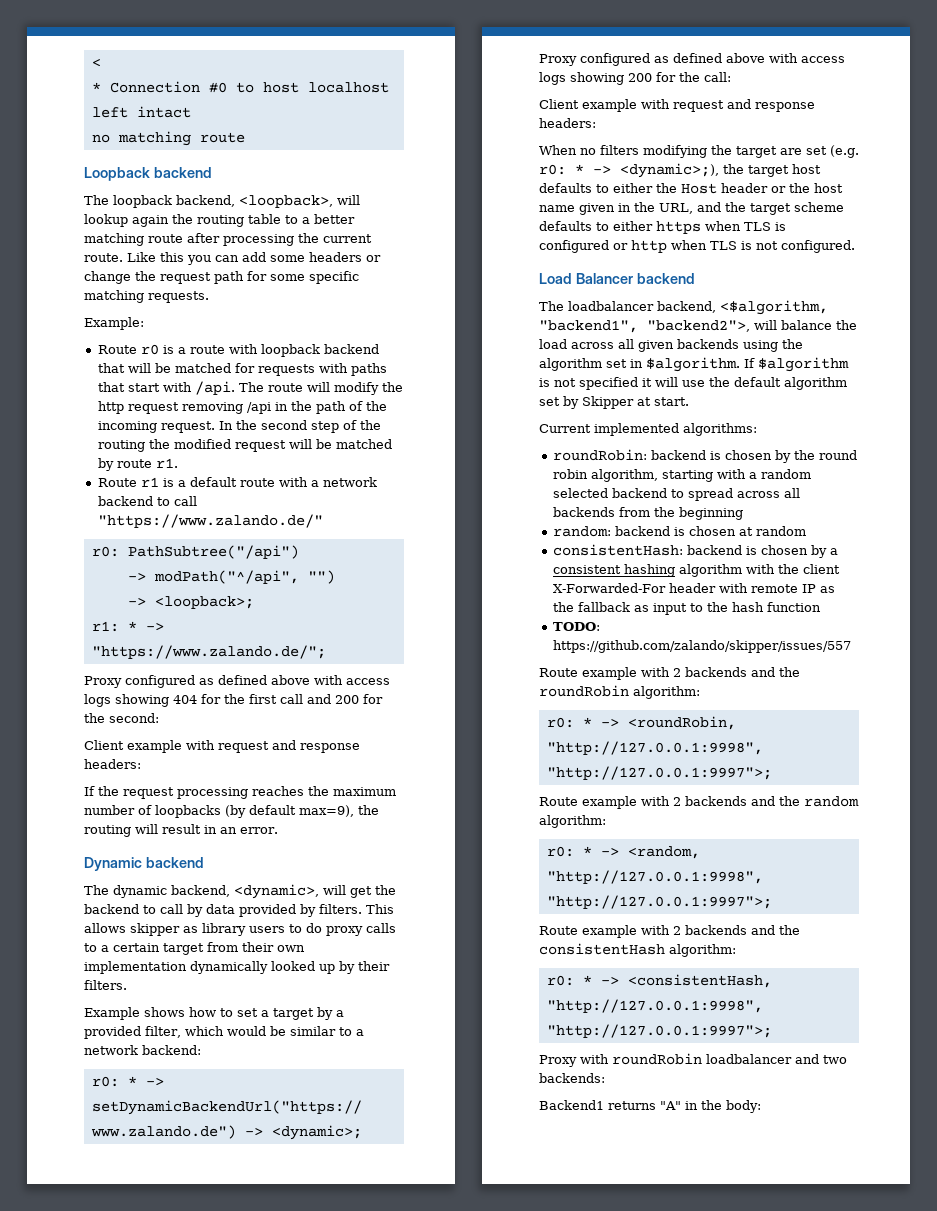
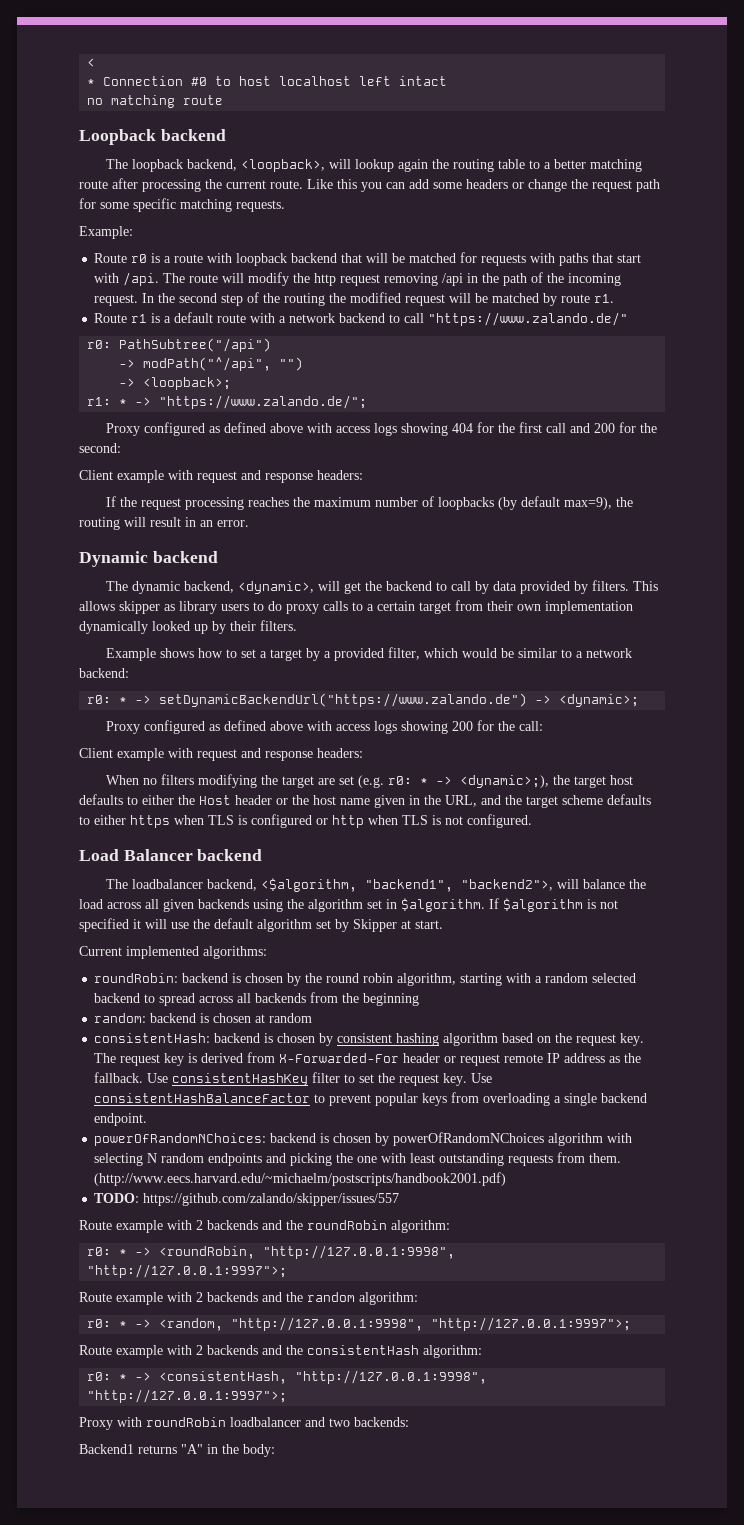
[829,548,838,555] a -> (334, 1039) none
[745,564,840,574] [552,583,748,593] with the client X-Forwarded-For header with -> [502,1033,645,1046] [94,1052,501,1066] based on the request key. The request key is derived from X-Forwarded-For header or request
(816, 588) none -> [564,1053,606,1063] address
[577,602,821,615] fallback as input to the hash function -> [94,1072,493,1086] [94,1092,648,1106] [94,1113,148,1126] [94,1132,633,1146] [94,1152,622,1166] [94,1172,507,1186] fallback. Use consistentHashKey filter to set the request key. Use consistentHashBalanceFactor to prevent popular keys from overloading a single backend endpoint. // powerOfRandomNChoices: backend is chosen by powerOfRandomNChoices algorithm with selecting N random endpoints and picking the one with least outstanding requests from them. (http://www.eecs.harvard.edu/~michaelm/postscripts/handbook2001.pdf)

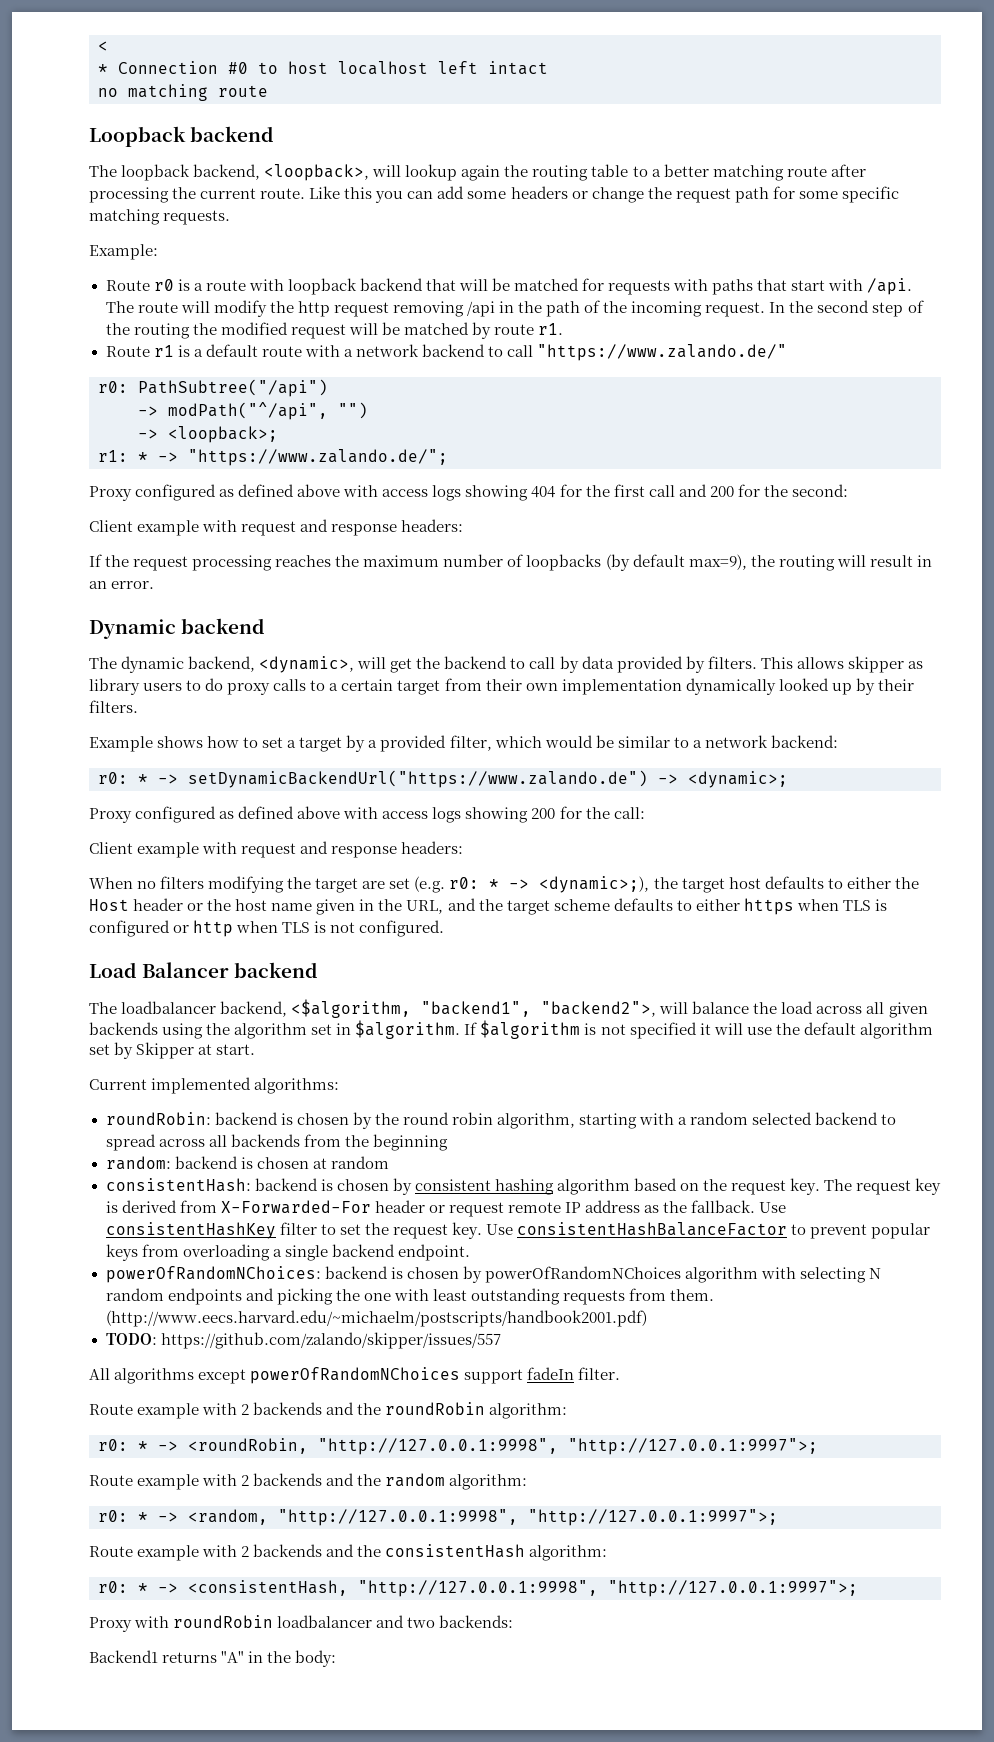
(400, 1199) none -> [89,1367,621,1384] // All algorithms except powerOfRandomNChoices support fadeIn filter.

